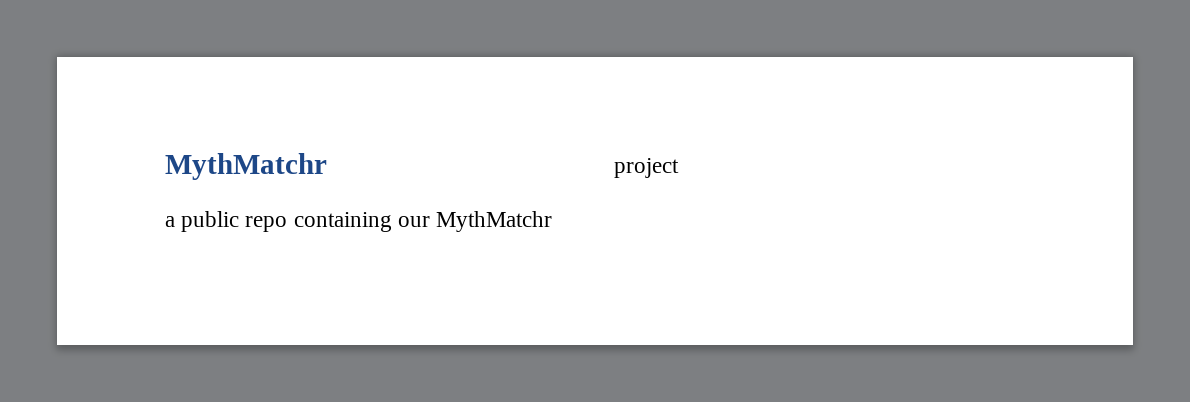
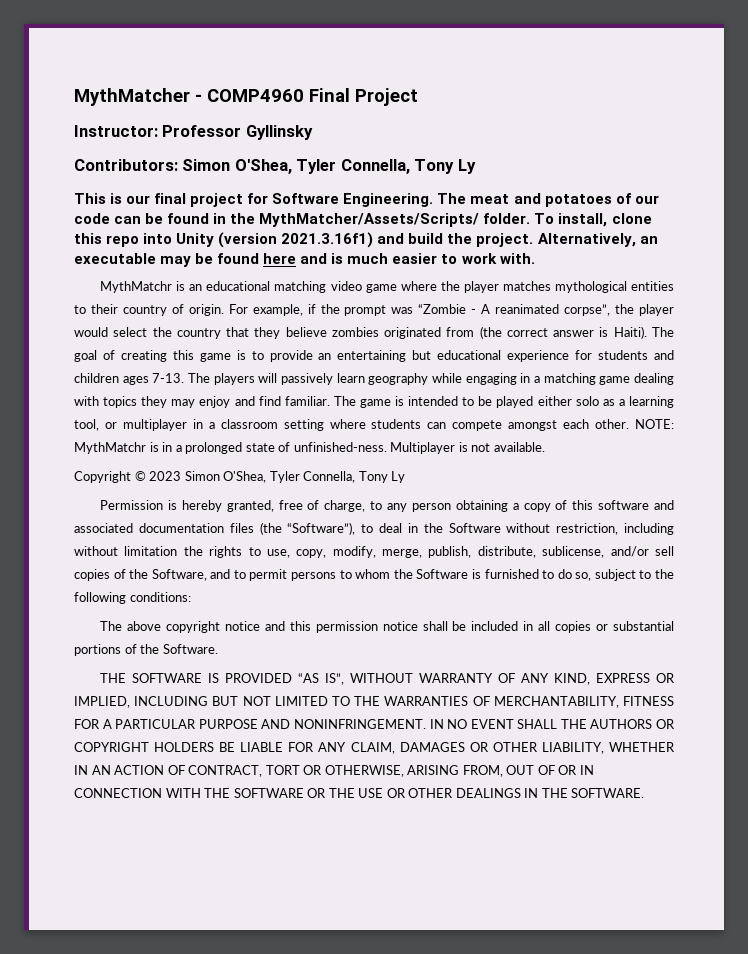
[165,153,327,180] [165,211,553,232] [614,158,679,178] MythMatchr // a public repo containing our MythMatchr project -> [74,88,418,106] [74,125,313,140] [74,159,476,174] [74,193,659,207] [74,213,652,227] [74,232,658,248] [74,253,535,267] [100,281,675,293] [74,304,674,316] [74,326,674,339] [74,350,674,362] [74,373,674,385] [74,396,675,408] [74,419,674,431] [74,442,545,454] [74,471,406,483] [100,500,675,512] [74,522,674,535] [74,546,674,558] [74,569,674,581] [74,592,191,604] [100,621,675,633] [74,644,218,656] [100,673,675,685] [74,696,674,708] [74,719,675,729] [74,742,675,754] [74,765,594,777] [74,788,645,798] MythMatcher - COMP4960 Final Project // Instructor: Professor Gyllinsky // Contributors: Simon O'Shea, Tyler Connella, Tony Ly // This is our final project for Software Engineering. The meat and potatoes of our code can be found in the MythMatcher/Assets/Scripts/ folder. To install, clone this repo into Unity (version 2021.3.16f1) and build the project. Alternatively, an executable may be found here and is much easier to work with. // MythMatchr is an educational matching video game where the player matches mythological entities to their country of origin. For example, if the prompt was “Zombie - A reanimated corpse”, the player would select the country that they believe zombies originated from (the correct answer is Haiti). The goal of creating this game is to provide an entertaining but educational experience for students and children ages 7-13. The players will passively learn geography while engaging in a matching game dealing with topics they may enjoy and find familiar. The game is intended to be played either solo as a learning tool, or multiplayer in a classroom setting where students can compete amongst each other. NOTE: MythMatchr is in a prolonged state of unfinished-ness. Multiplayer is not available. // Copyright © 2023 Simon O'Shea, Tyler Connella, Tony Ly // Permission is hereby granted, free of charge, to any person obtaining a copy of this software and associated documentation files (the “Software”), to deal in the Software without restriction, including without limitation the rights to use, copy, modify, merge, publish, distribute, sublicense, and/or sell copies of the Software, and to permit persons to whom the Software is furnished to do so, subject to the following conditions: // The above copyright notice and this permission notice shall be included in all copies or substantial portions of the Software. // THE SOFTWARE IS PROVIDED “AS IS”, WITHOUT WARRANTY OF ANY KIND, EXPRESS OR IMPLIED, INCLUDING BUT NOT LIMITED TO THE WARRANTIES OF MERCHANTABILITY, FITNESS FOR A PARTICULAR PURPOSE AND NONINFRINGEMENT. IN NO EVENT SHALL THE AUTHORS OR COPYRIGHT HOLDERS BE LIABLE FOR ANY CLAIM, DAMAGES OR OTHER LIABILITY, WHETHER IN AN ACTION OF CONTRACT, TORT OR OTHERWISE, ARISING FROM, OUT OF OR IN CONNECTION WITH THE SOFTWARE OR THE USE OR OTHER DEALINGS IN THE SOFTWARE.

